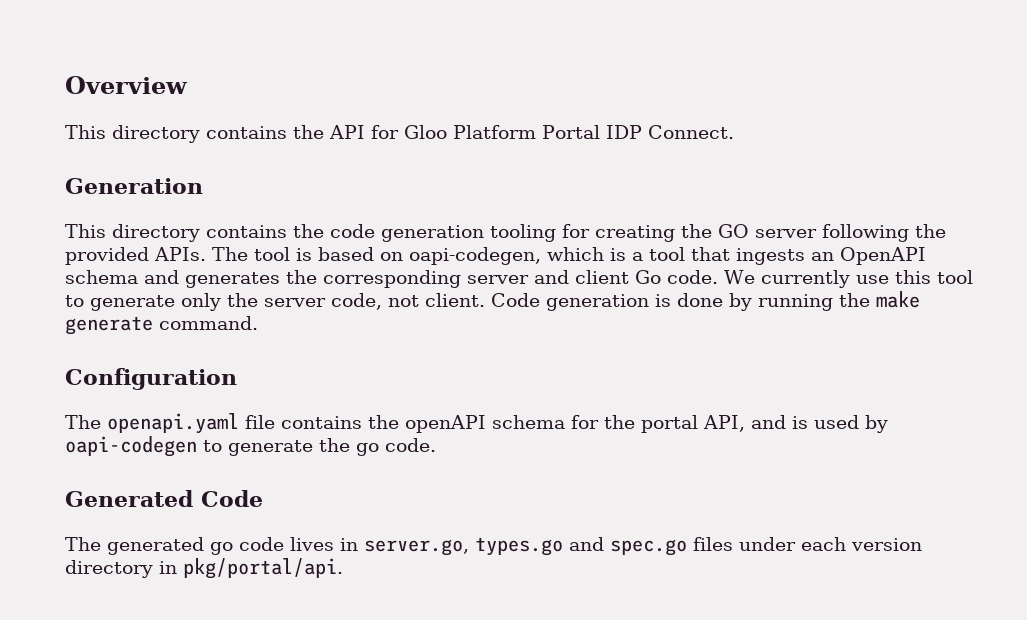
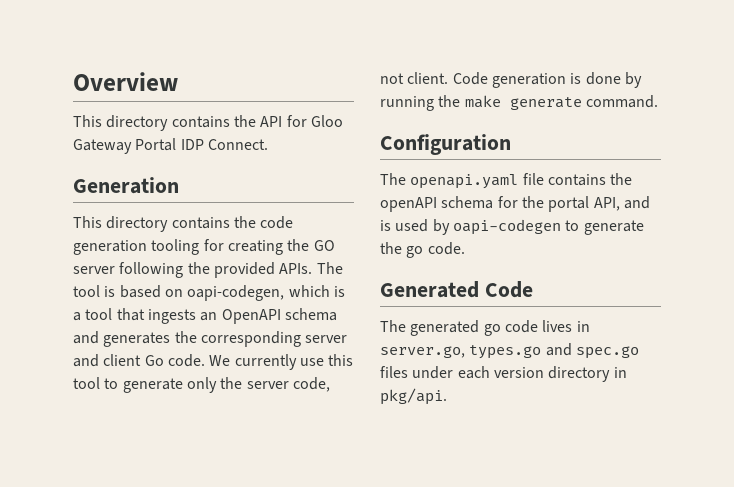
[453,125,536,139] Platform -> [73,139,132,154] Gateway
[183,558,343,579] pkg/portal/api. -> [380,388,447,405] pkg/api.

